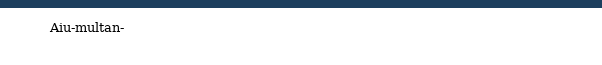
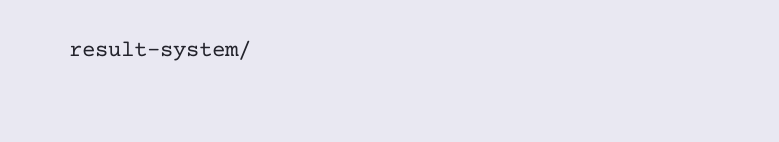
[49,22,124,32] Aiu-multan- -> [69,40,251,61] result-system/

